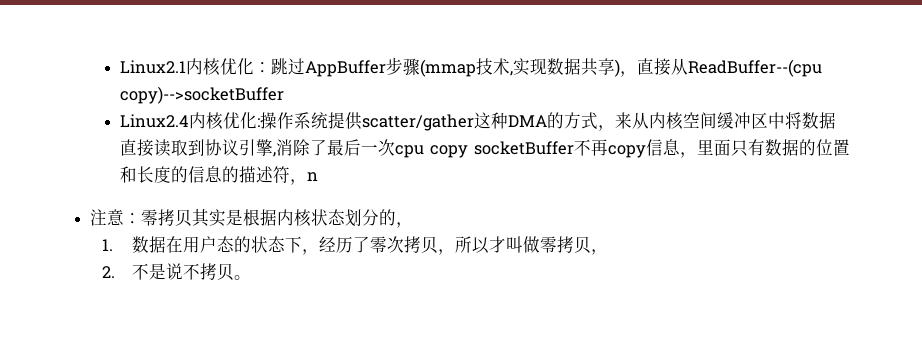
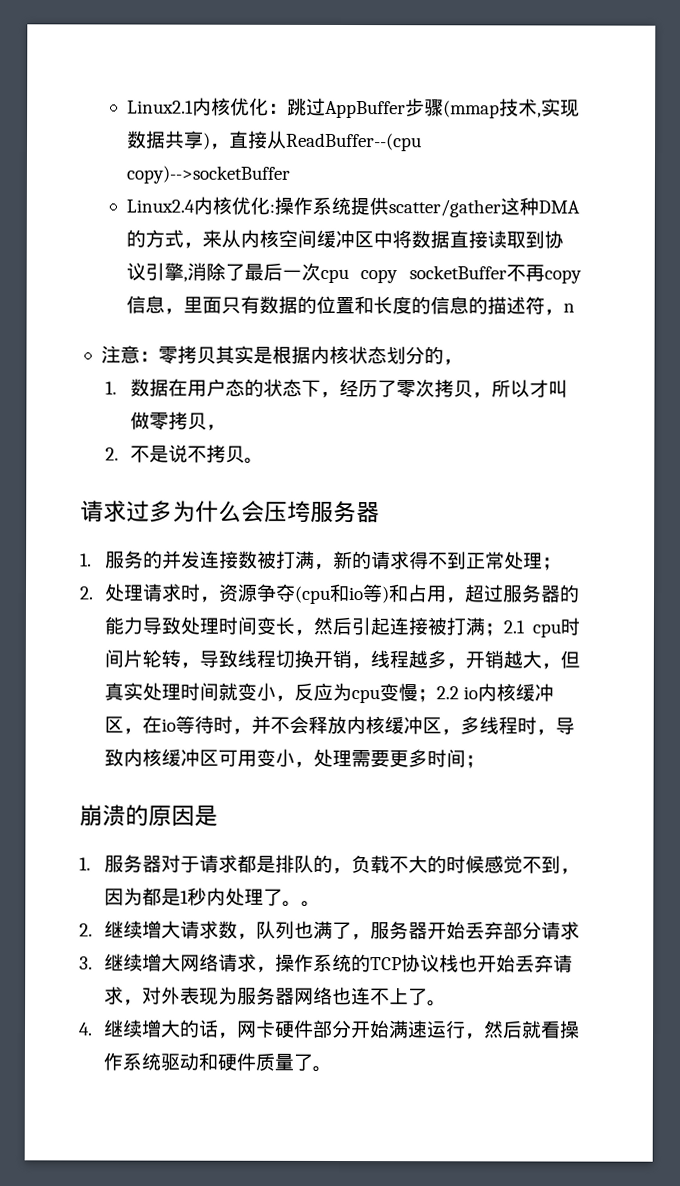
(251, 277) none -> [80,500,380,524] [80,550,562,571] [79,583,580,604] [103,616,580,638] [103,649,580,670] [103,682,554,704] [103,715,575,736] [103,748,485,769] [79,804,218,827] [79,854,580,875] [103,887,321,907] [79,920,580,941] [79,953,573,973] [103,986,447,1007] [78,1019,580,1040] [102,1052,332,1072] // 请求过多为什么会压垮服务器 // 1.服务的并发连接数被打满，新的请求得不到正常处理； // 2.处理请求时，资源争夺(cpu和io等)和占用，超过服务器的能力导致处理时间变长，然后引起连接被打满；2.1 cpu时间片轮转，导致线程切换开销，线程越多，开销越大，但真实处理时间就变小，反应为cpu变慢；2.2 io内核缓冲区，在io等待时，并不会释放内核缓冲区，多线程时，导致内核缓冲区可用变小，处理需要更多时间； // 崩溃的原因是 // 1.服务器对于请求都是排队的，负载不大的时候感觉不到，因为都是1秒内处理了。。 // 2.继续增大请求数，队列也满了，服务器开始丢弃部分请求 // 3.继续增大网络请求，操作系统的TCP协议栈也开始丢弃请求，对外表现为服务器网络也连不上了。 // 4.继续增大的话，网卡硬件部分开始满速运行，然后就看操作系统驱动和硬件质量了。

